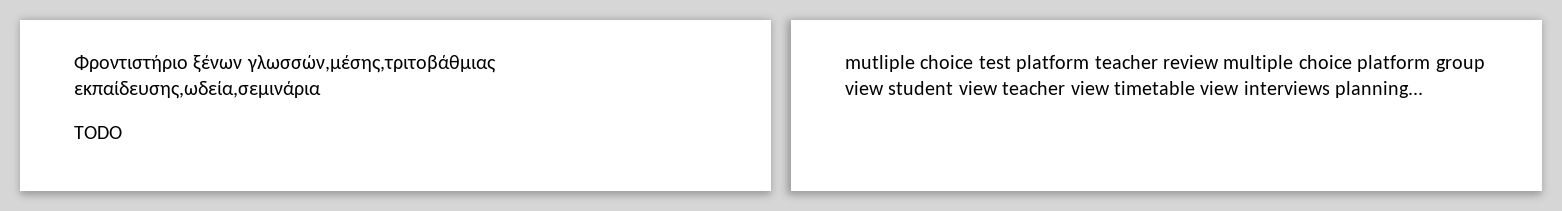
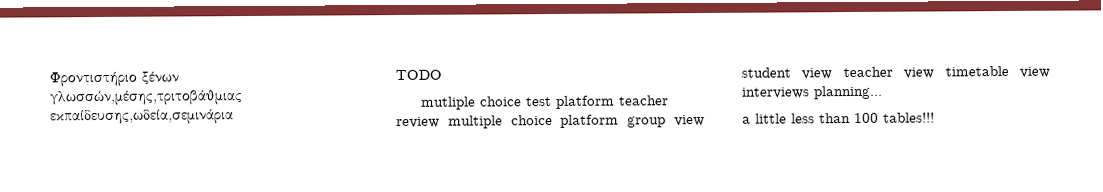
(1424, 89) none -> [742,112,935,124] // a little less than 100 tables!!!

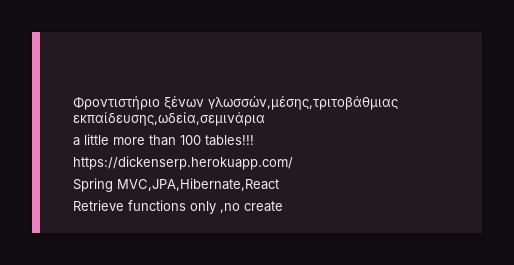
[395,69,442,81] [420,95,669,110] [396,114,705,129] [741,65,1050,80] [741,85,883,100] // TODO // mutliple choice test platform teacher review multiple choice platform group view student view teacher view timetable view interviews planning... -> (265, 119) none
[791,113,815,124] less -> [113,137,145,145] more
(935, 117) none -> [73,156,293,170] [73,178,279,192] [73,200,283,214] // https://dickenserp.herokuapp.com/ // Spring MVC,JPA,Hibernate,React // Retrieve functions only ,no create

